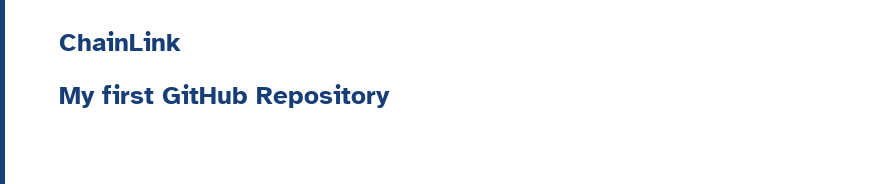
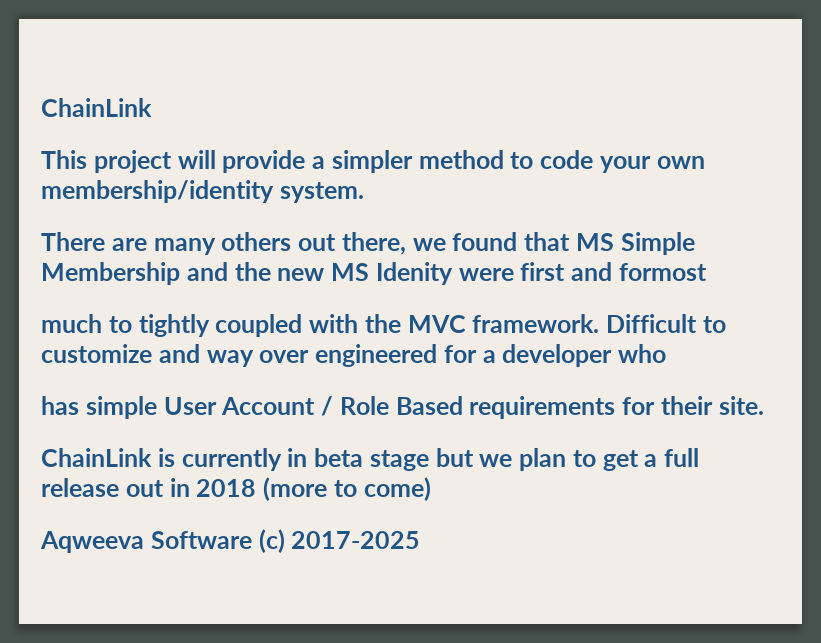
[59,84,390,108] My first GitHub Repository -> [41,150,705,173] [41,180,364,203] [41,232,695,255] [41,262,707,285] [41,314,726,337] [41,344,666,367] [41,396,764,419] [41,448,699,471] [41,477,431,501] [40,529,421,553] This project will provide a simpler method to code your own membership/identity system. // There are many others out there, we found that MS Simple Membership and the new MS Idenity were first and formost // much to tightly coupled with the MVC framework. Difficult to customize and way over engineered for a developer who // has simple User Account / Role Based requirements for their site. // ChainLink is currently in beta stage but we plan to get a full release out in 2018 (more to come) // Aqweeva Software (c) 2017-2025

